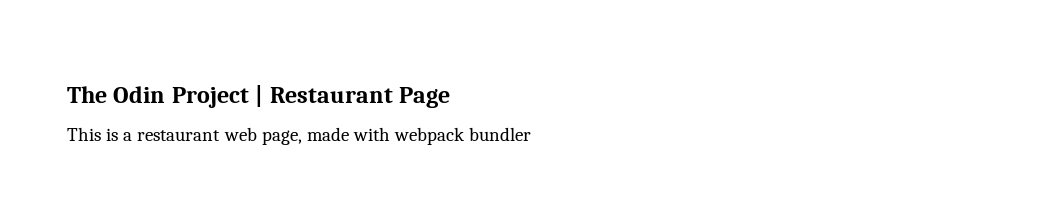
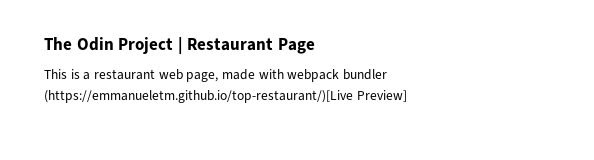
(532, 134) none -> [44,90,407,103] (https://emmanueletm.github.io/top-restaurant/)[Live Preview]

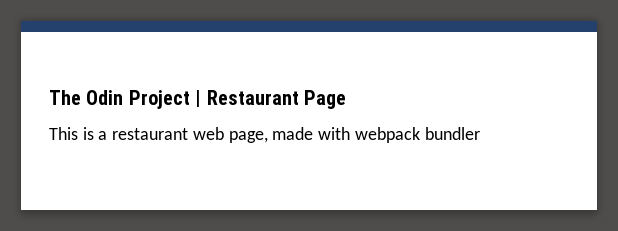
[44,90,407,103] (https://emmanueletm.github.io/top-restaurant/)[Live Preview] -> (480, 133) none

